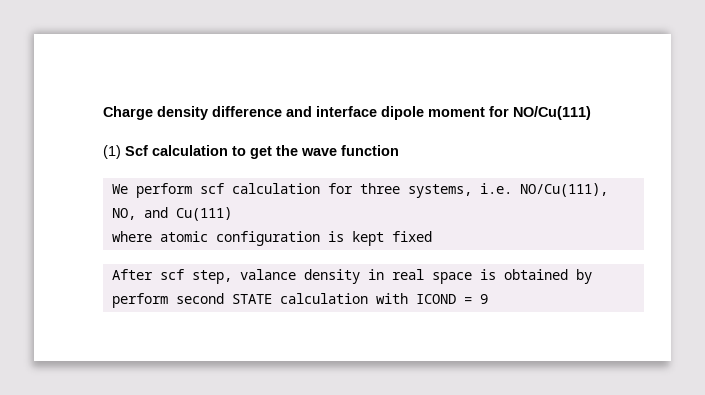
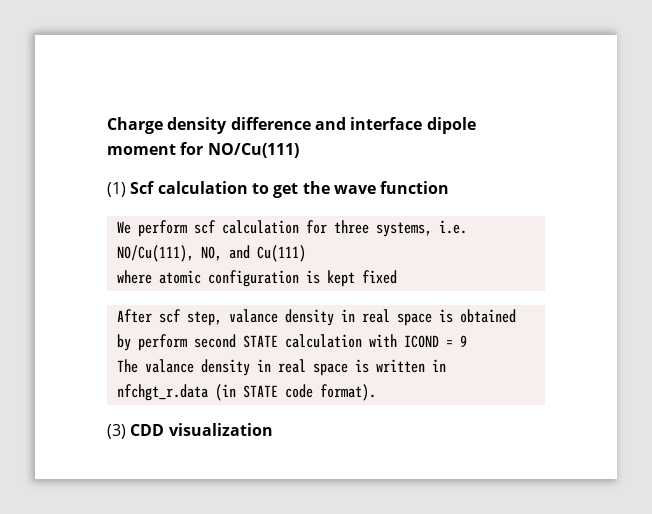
(488, 299) none -> [116,359,446,376] [116,384,376,401] [107,423,273,439] // The valance density in real space is written in nfchgt_r.data (in STATE code format). // (3) CDD visualization

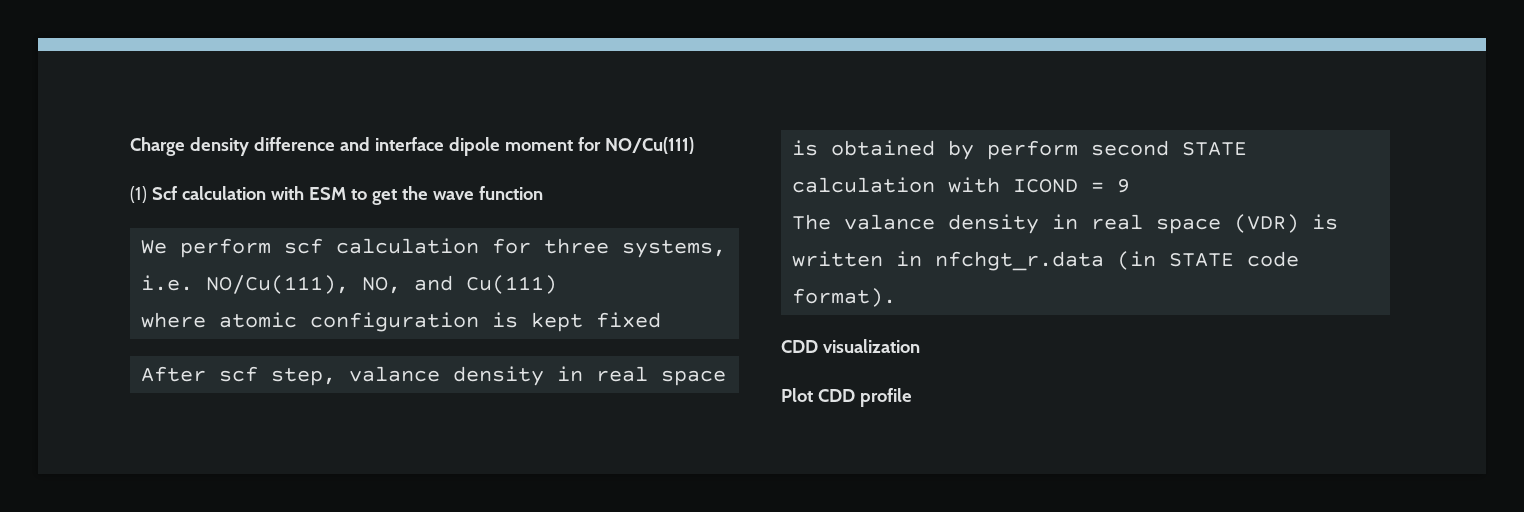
(248, 187) none -> [270,186,346,200] with ESM
(348, 369) none -> [1234,214,1300,233] (VDR)
[107,424,126,439] (3) -> (897, 297) none
(273, 429) none -> [781,388,912,407] // Plot CDD profile

